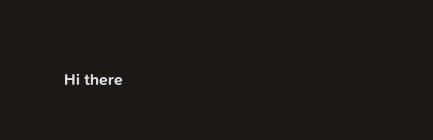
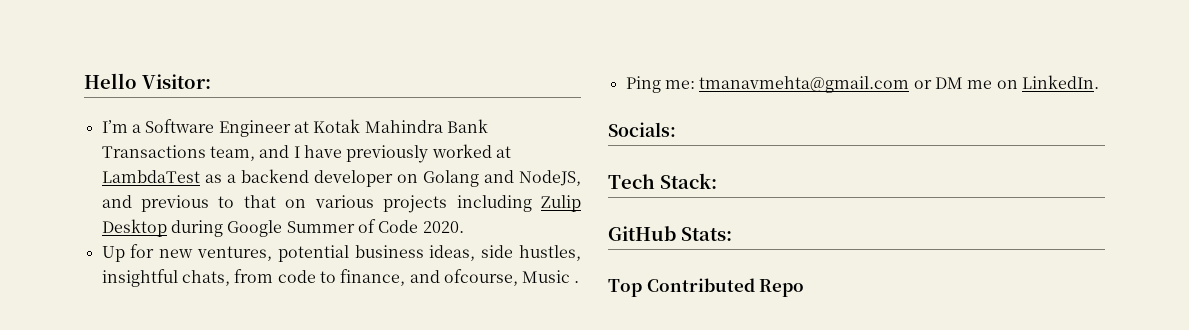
[64,73,124,86] Hi there -> [84,73,211,89] [101,119,488,137] [101,144,511,163] [101,169,581,187] [101,195,581,213] [101,219,464,237] [101,244,582,262] [101,269,580,287] [625,75,1099,93] [608,122,676,137] [608,173,717,189] [608,226,732,241] [608,278,805,297] Hello Visitor: // I’m a Software Engineer at Kotak Mahindra Bank Transactions team, and I have previously worked at LambdaTest as a backend developer on Golang and NodeJS, and previous to that on various projects including Zulip Desktop during Google Summer of Code 2020. // Up for new ventures, potential business ideas, side hustles, insightful chats, from code to finance, and ofcourse, Music . // Ping me: tmanavmehta@gmail.com or DM me on LinkedIn. // Socials: // Tech Stack: // GitHub Stats: // Top Contributed Repo

